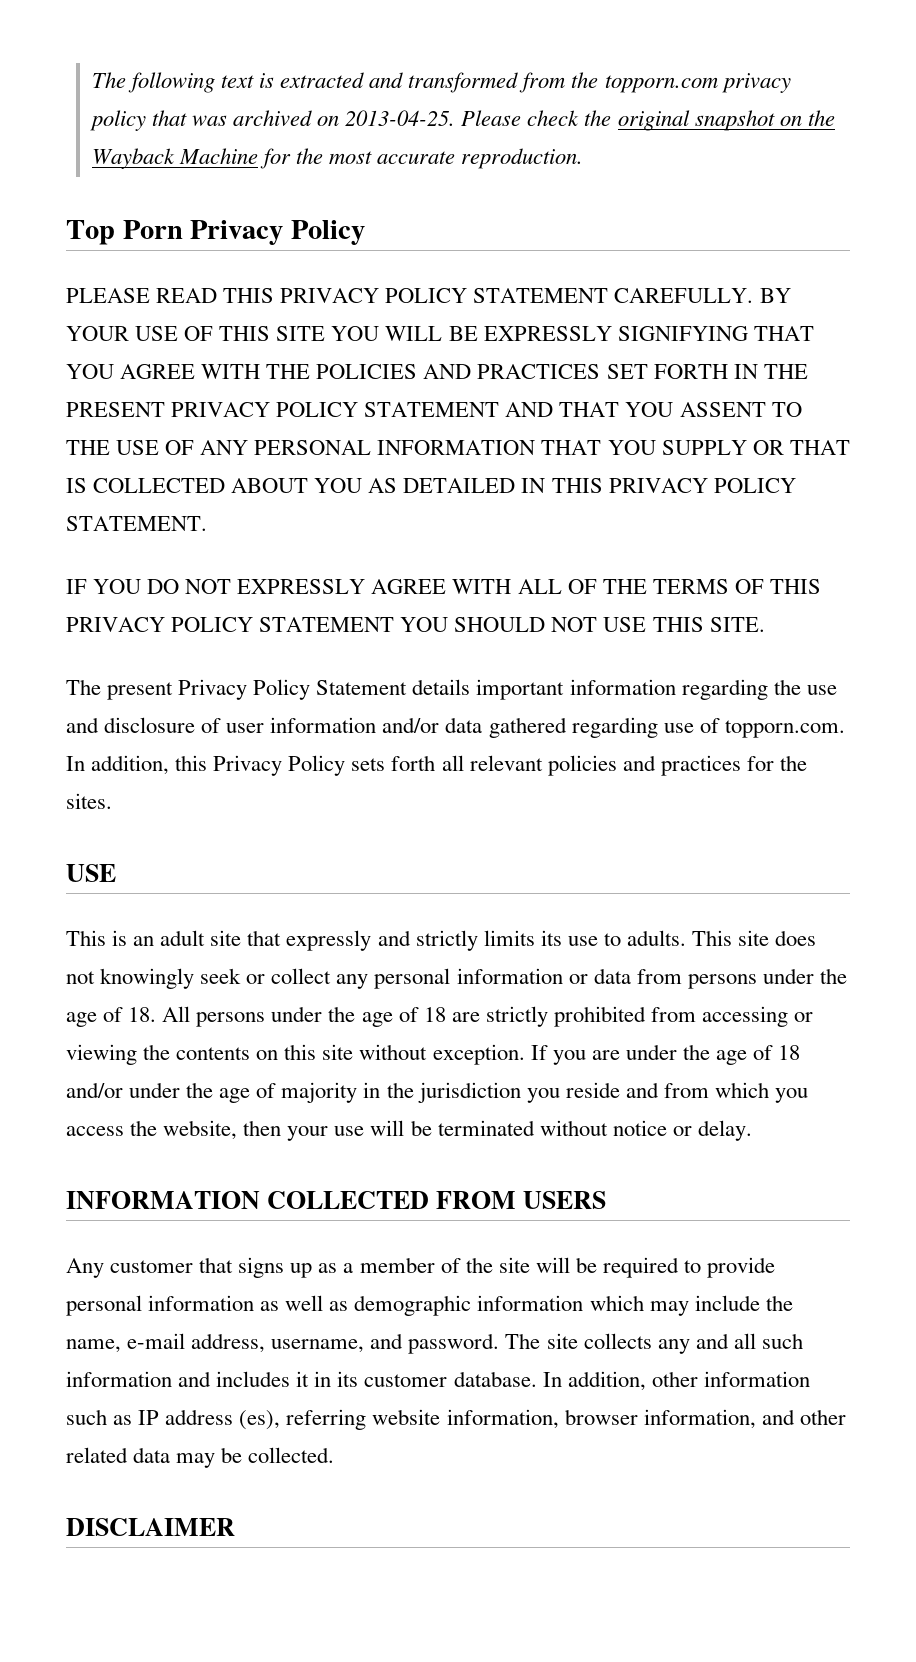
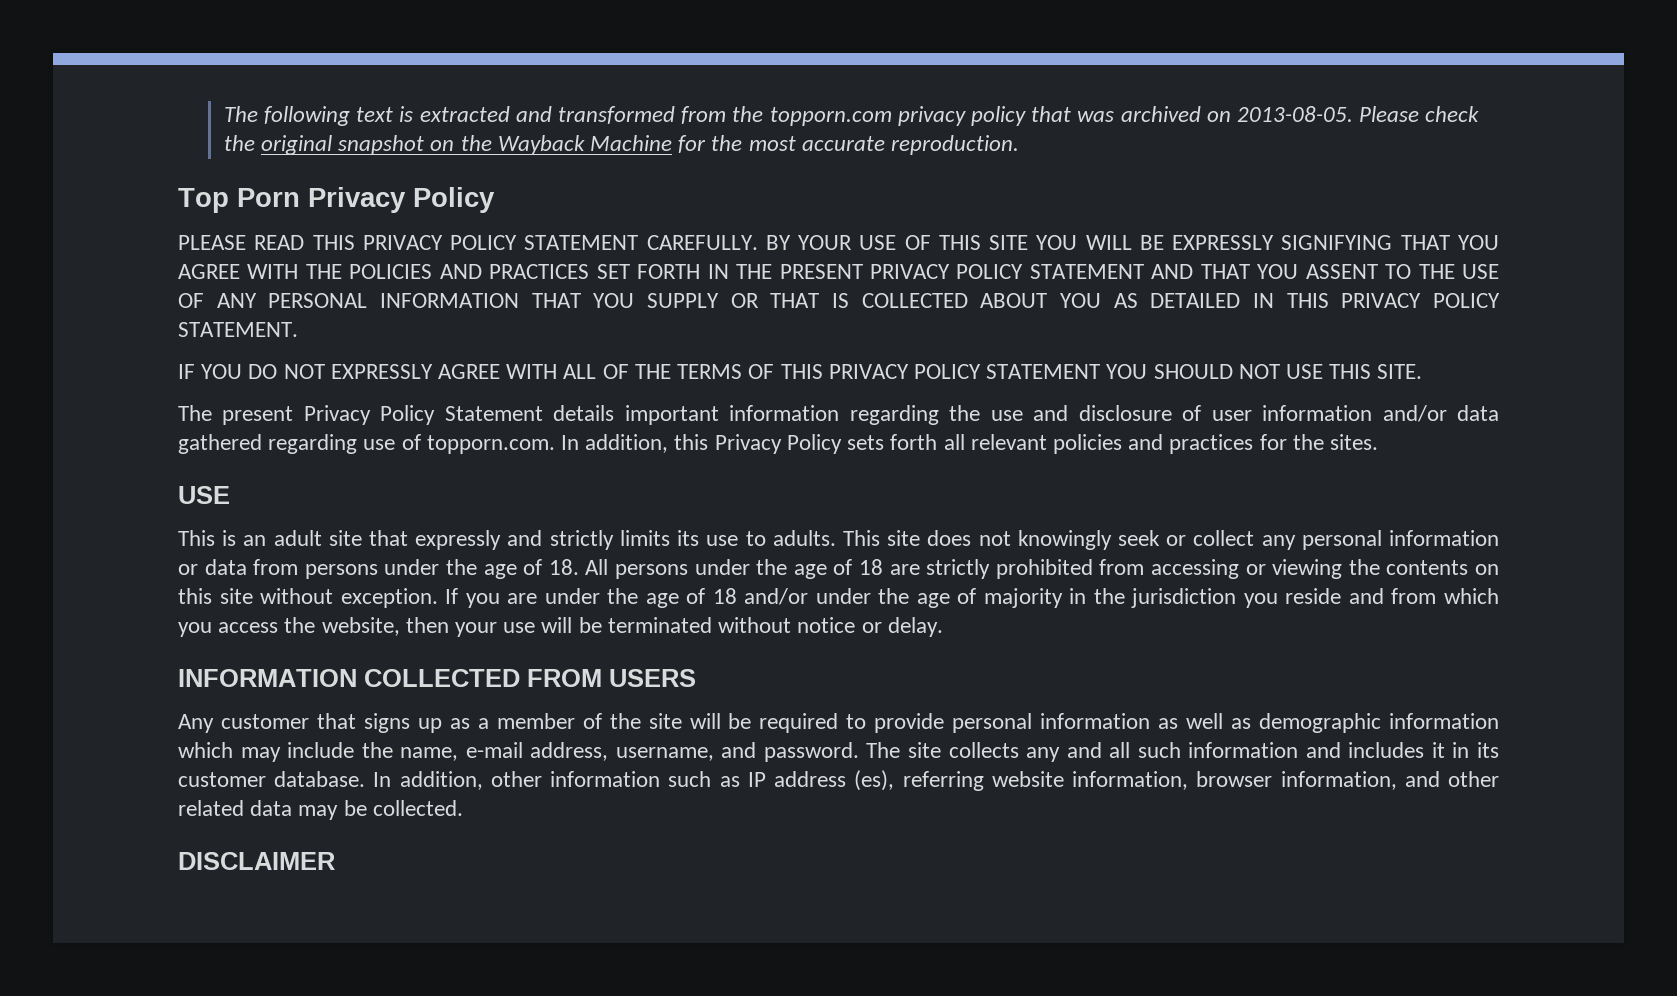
[345,110,456,126] 2013-04-25. -> [1237,106,1354,122] 2013-08-05.

